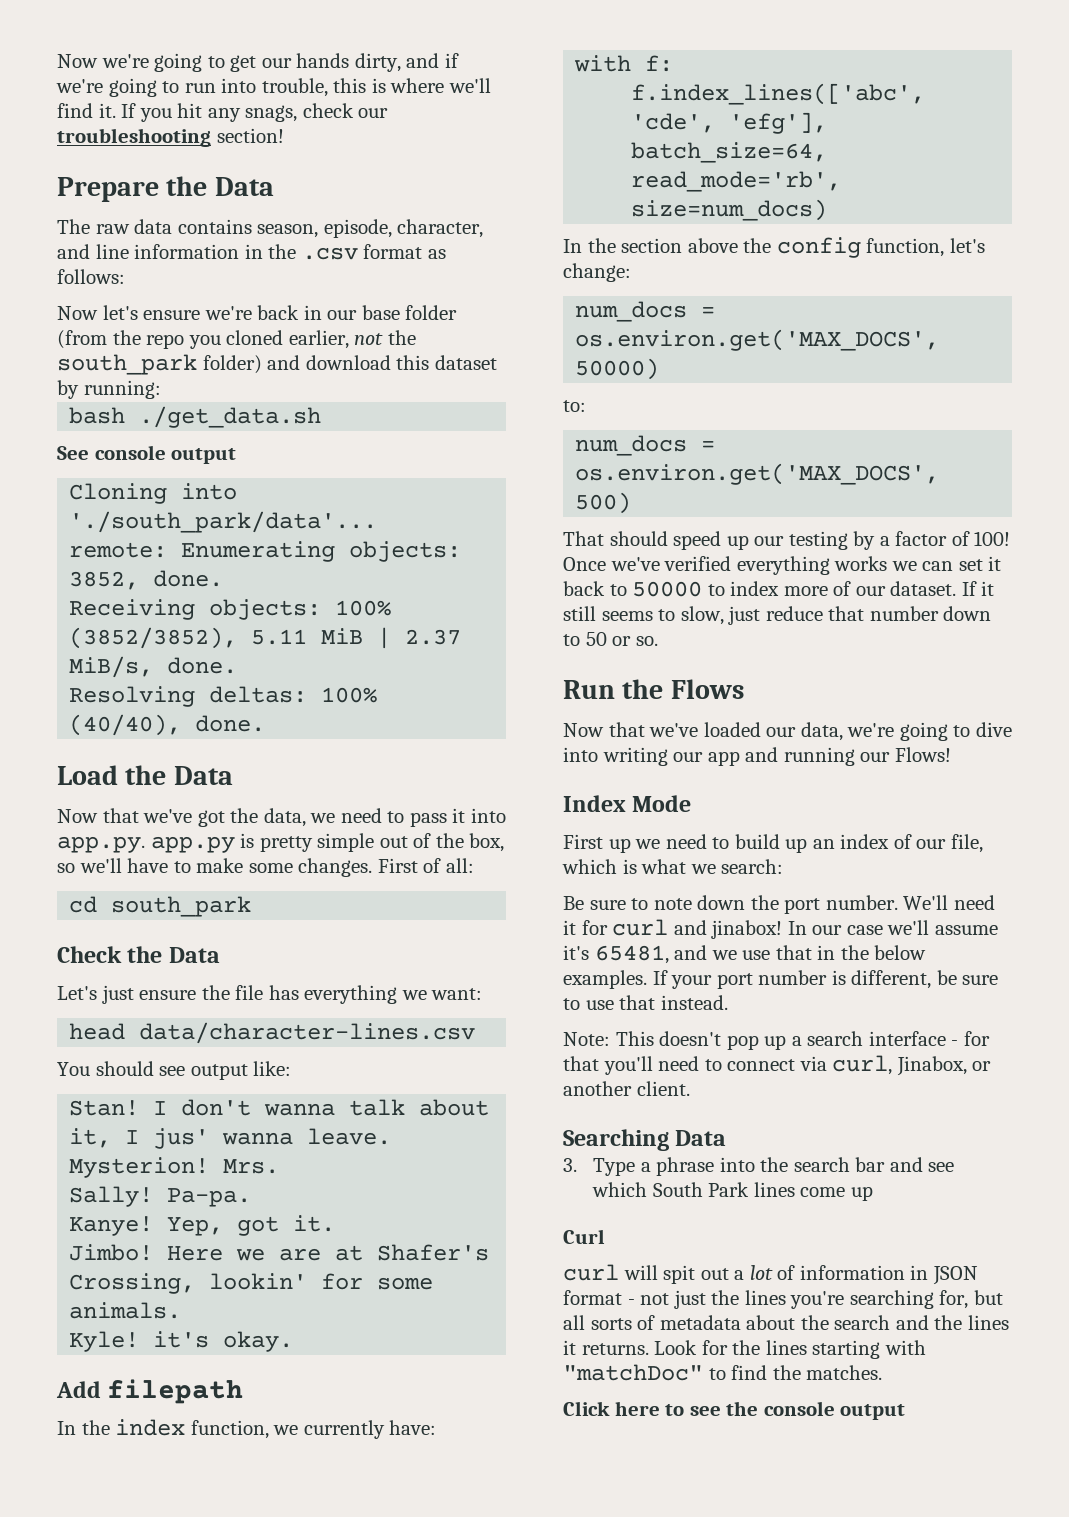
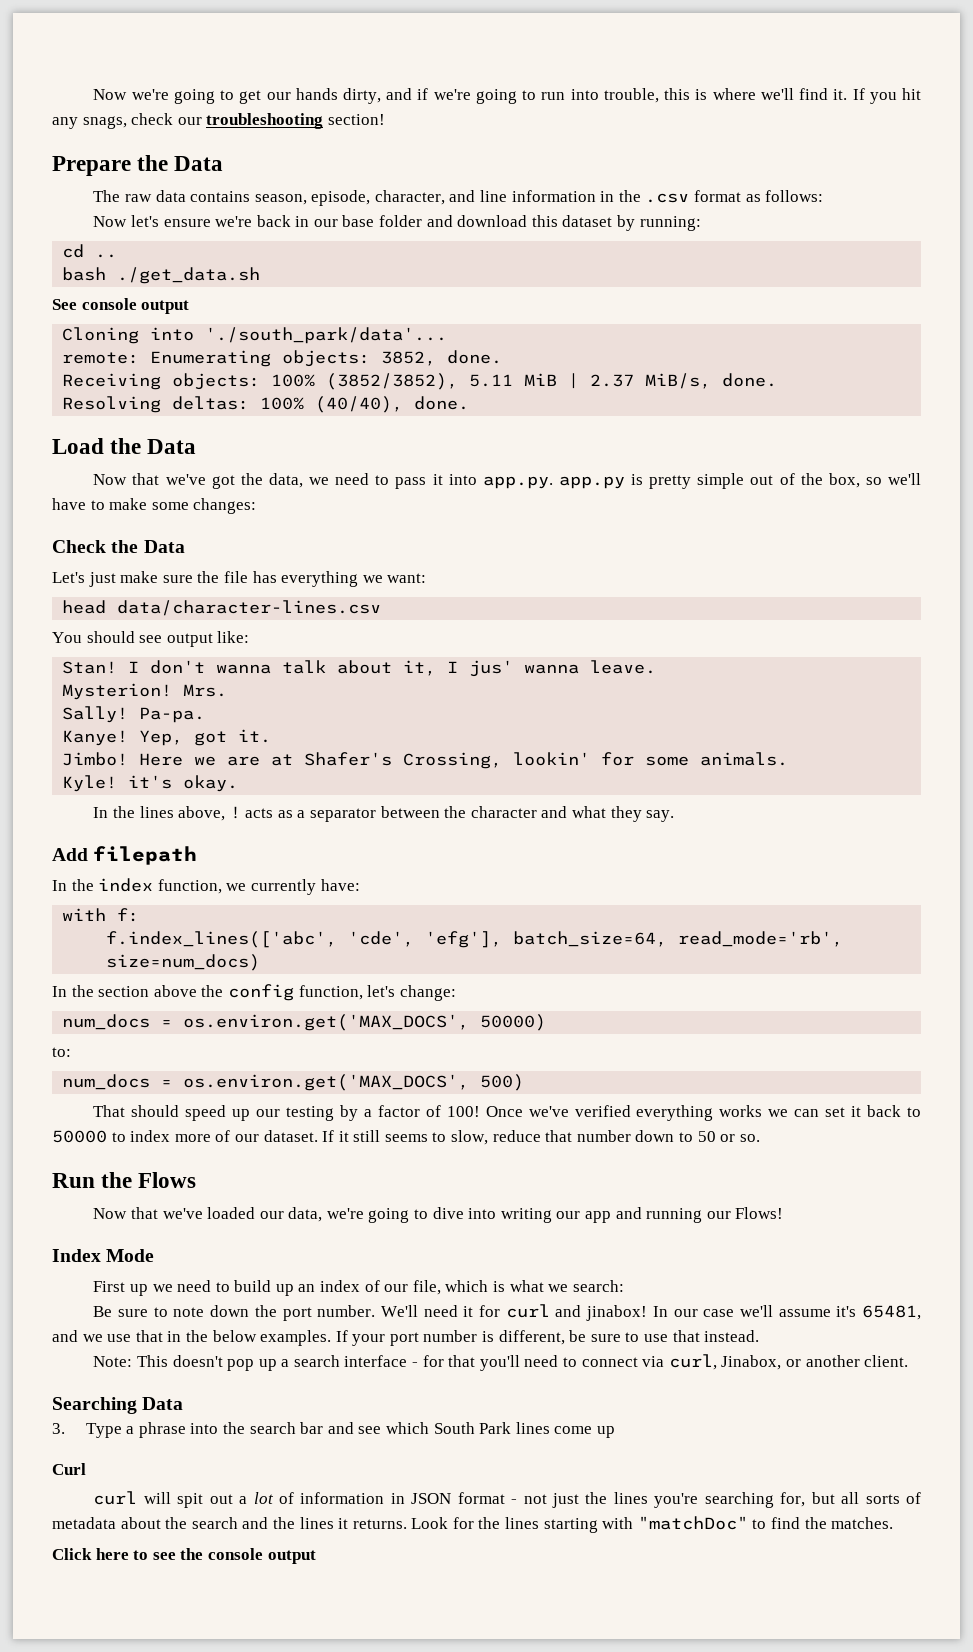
[57,330,416,349] [57,354,262,375] (from the repo you cloned earlier, not the south_park folder) -> (423, 221) none
(161, 389) none -> [62,244,118,258] // cd ..
[298,858,474,877] [69,896,252,917] changes. First of all: // cd south_park -> [193,498,257,514] changes:
[139,990,197,1000] ensure -> [120,571,193,583] make sure
(294, 1341) none -> [93,806,675,822] // In the lines above, ! acts as a separator between the character and what they say.
[728,606,761,625] just -> (489, 1137) none

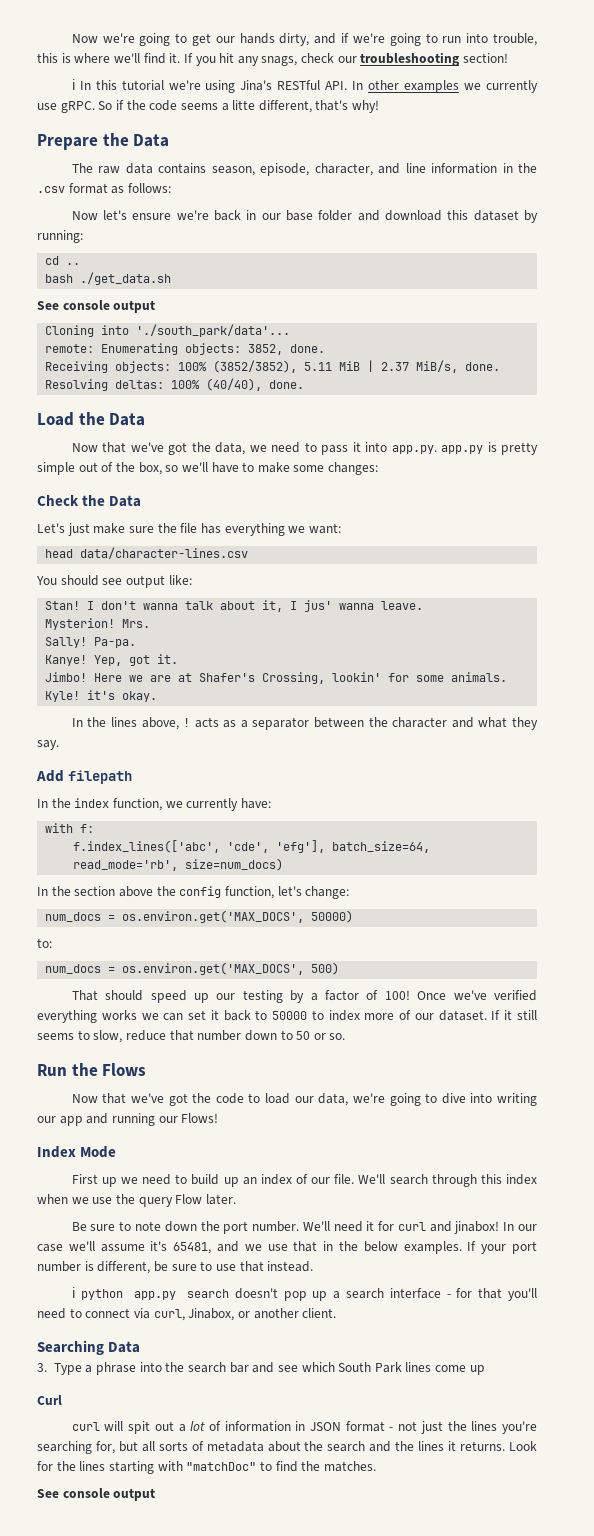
(385, 119) none -> [71,79,538,93] [37,100,380,113] // ℹ In this tutorial we're using Jina's RESTful API. In other examples we currently use gRPC. So if the code seems a litte different, that's why!
[207,1207,256,1219] loaded -> [168,1093,291,1106] got the code to load
[412,1280,624,1295] file, which is what we search: -> [334,1174,538,1187] [37,1194,236,1207] file. We'll search through this index when we use the query Flow later.
[93,1355,168,1367] Note: This -> [71,1287,229,1300] ℹ python app.py search
[52,1548,204,1560] Click here to see the -> [37,1489,59,1498] See

